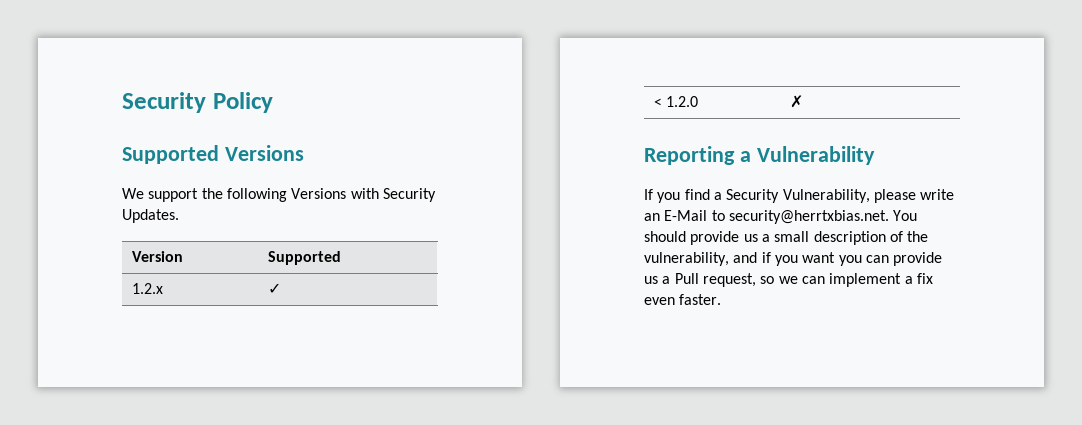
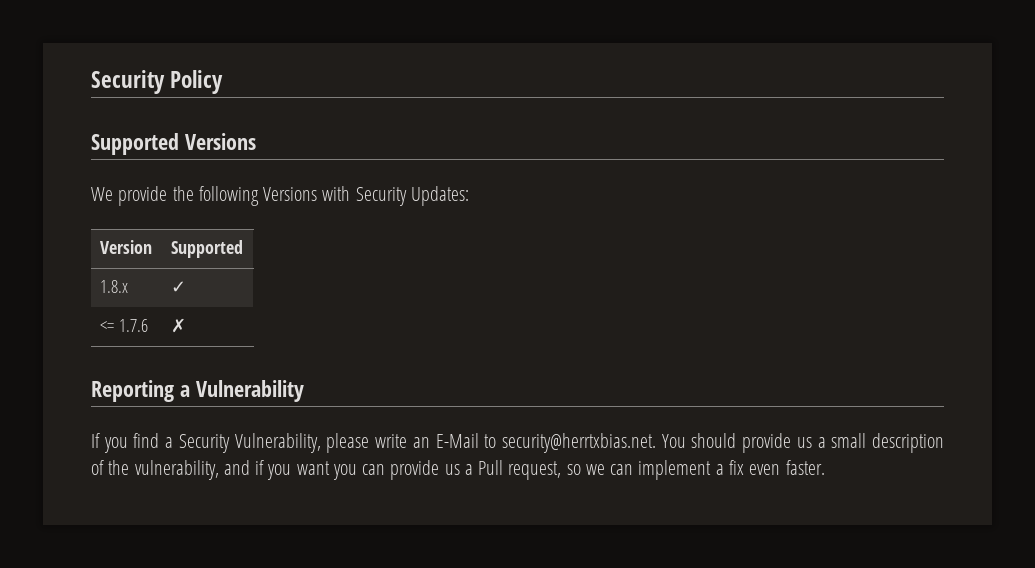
[148,188,199,202] support -> [118,186,168,206] provide
[122,209,179,223] Updates. -> [410,186,469,206] Updates:
[131,283,163,294] 1.2.x -> [100,280,129,293] 1.8.x
[653,96,698,107] < 1.2.0 -> [100,319,148,332] <= 1.7.6

